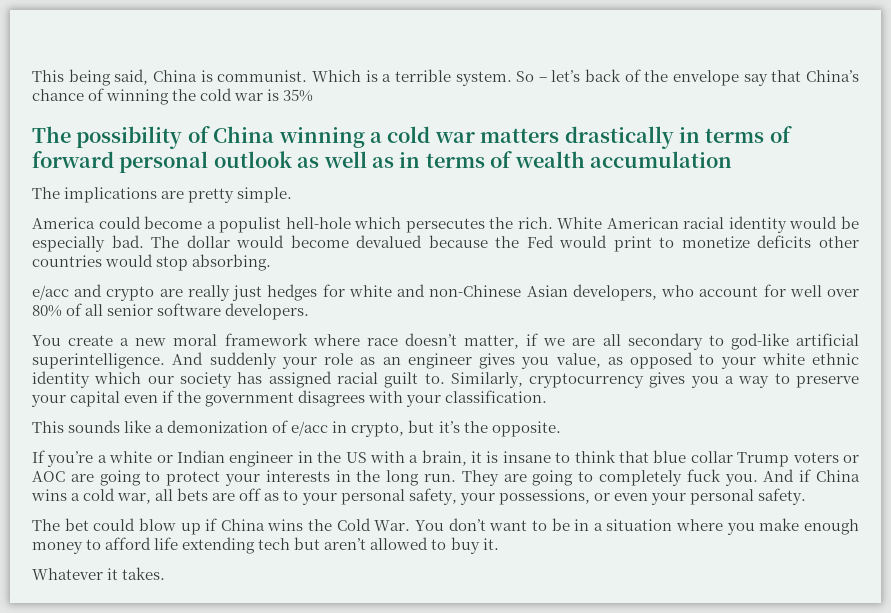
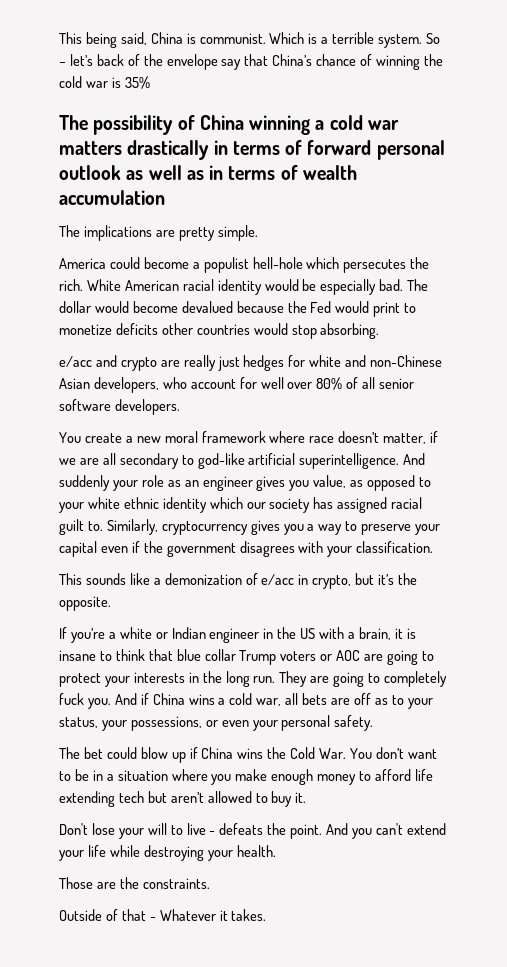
[340,488,457,505] personal safety, -> [59,717,98,728] status,
(499, 544) none -> [59,823,446,839] [59,845,276,861] [59,877,210,889] [59,909,156,921] Don't lose your will to live - defeats the point. And you can't extend your life while destroying your health. // Those are the constraints. // Outside of that -

